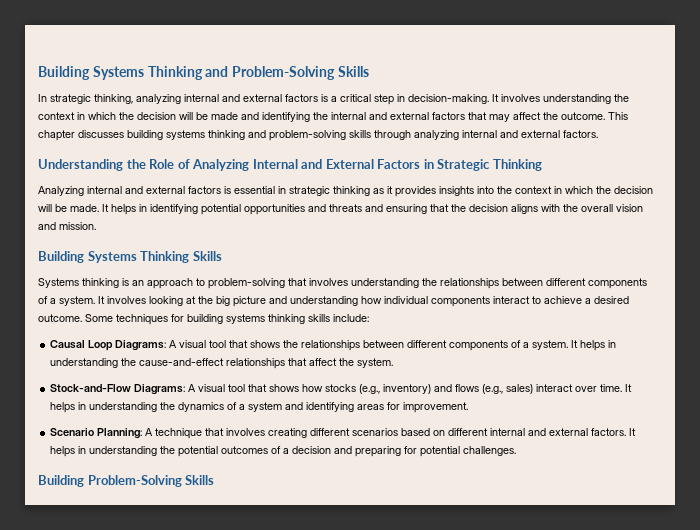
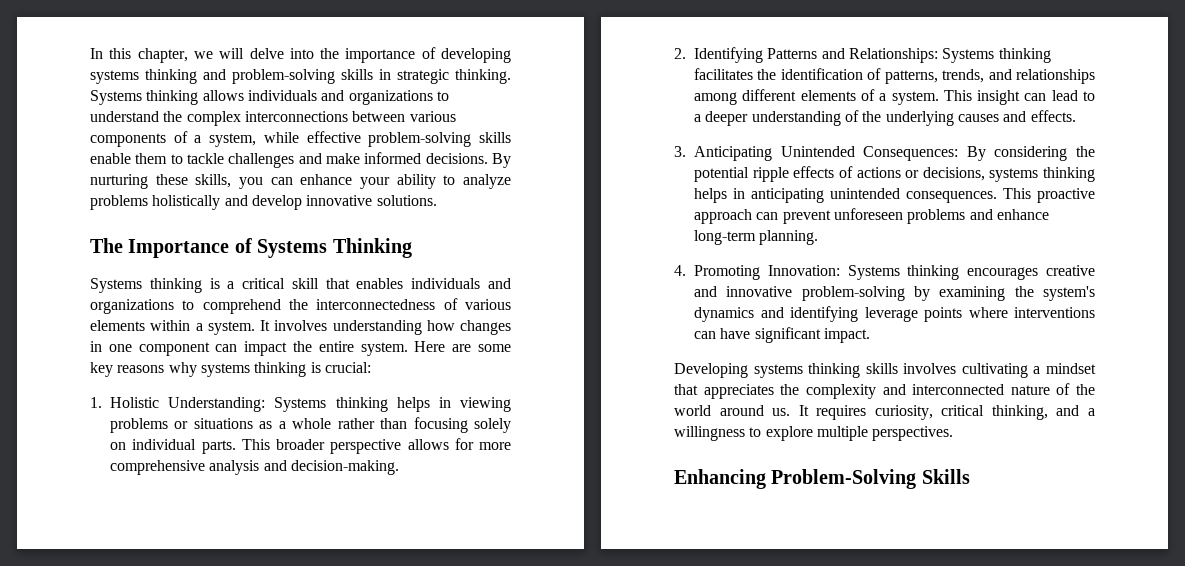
[38,66,369,80] [38,94,629,105] [38,112,628,122] [38,130,163,141] Building Systems Thinking and Problem-Solving Skills // In strategic thinking, analyzing internal and external factors is a critical step in decision-making. It involves understanding the context in which the decision will be made and identifying the internal and external factors that may affect the outcome. This chapter discusses building -> [90,47,512,63] In this chapter, we will delve into the importance of developing
[374,130,598,140] [38,159,542,171] [38,186,653,197] [38,204,643,215] [38,222,96,230] [38,251,222,263] through analyzing internal and external factors. // Understanding the Role of Analyzing Internal and External Factors in Strategic Thinking // Analyzing internal and external factors is essential in strategic thinking as it provides insights into the context in which the decision will be made. It helps in identifying potential opportunities and threats and ensuring that the decision aligns with the overall vision and mission. // Building Systems Thinking Skills -> [379,69,511,84] [90,90,449,105] [90,111,456,126] [90,131,511,147] [90,152,511,168] [90,174,512,189] [90,195,437,210] [90,238,412,258] in strategic thinking. Systems thinking allows individuals and organizations to understand the complex interconnections between various components of a system, while effective problem-solving skills enable them to tackle challenges and make informed decisions. By nurturing these skills, you can enhance your ability to analyze problems holistically and develop innovative solutions. // The Importance of Systems Thinking
[132,278,647,289] [38,296,629,307] [38,314,369,325] [50,340,617,351] [50,358,394,369] [50,384,633,395] [50,402,469,413] [50,428,637,439] [50,446,517,457] [38,475,84,487] an approach to problem-solving that involves understanding the relationships between different components of a system. It involves looking at the big picture and understanding how individual components interact to achieve a desired outcome. Some techniques for building systems thinking skills include: // Causal Loop Diagrams: A visual tool that shows the relationships between different components of a system. It helps in understanding the cause-and-effect relationships that affect the system. // Stock-and-Flow Diagrams: A visual tool that shows how stocks (e.g., inventory) and flows (e.g., sales) interact over time. It helps in understanding the dynamics of a system and identifying areas for improvement. // Scenario Planning: A technique that involves creating different scenarios based on different internal and external factors. It helps in understanding the potential outcomes of a decision and preparing for potential challenges. // Building -> [227,278,511,289] [90,298,511,314] [90,320,511,335] [90,341,512,356] [90,362,371,377] [90,397,512,412] [110,417,512,433] [110,438,511,454] [110,460,399,475] [674,47,1051,63] [694,68,1095,84] [694,89,1095,105] [694,110,1076,126] [674,146,1095,161] [694,166,1095,182] [694,188,1095,203] [694,208,1049,224] [694,230,819,245] [674,265,1095,280] [694,286,1095,301] [694,306,1095,322] [694,327,870,343] [674,363,1096,378] [674,383,1095,399] [674,405,1095,420] [674,426,954,441] [674,469,766,489] a critical skill that enables individuals and organizations to comprehend the interconnectedness of various elements within a system. It involves understanding how changes in one component can impact the entire system. Here are some key reasons why systems thinking is crucial: // 1. Holistic Understanding: Systems thinking helps in viewing problems or situations as a whole rather than focusing solely on individual parts. This broader perspective allows for more comprehensive analysis and decision-making. // 2. Identifying Patterns and Relationships: Systems thinking facilitates the identification of patterns, trends, and relationships among different elements of a system. This insight can lead to a deeper understanding of the underlying causes and effects. // 3. Anticipating Unintended Consequences: By considering the potential ripple effects of actions or decisions, systems thinking helps in anticipating unintended consequences. This proactive approach can prevent unforeseen problems and enhance long-term planning. // 4. Promoting Innovation: Systems thinking encourages creative and innovative problem-solving by examining the system's dynamics and identifying leverage points where interventions can have significant impact. // Developing systems thinking skills involves cultivating a mindset that appreciates the complexity and interconnected nature of the world around us. It requires curiosity, critical thinking, and a willingness to explore multiple perspectives. // Enhancing

